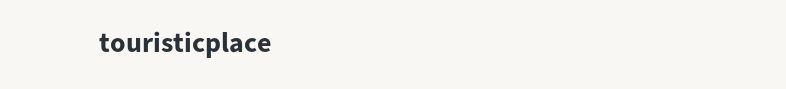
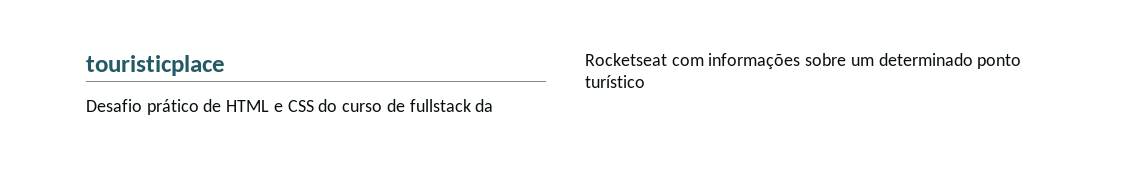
(272, 44) none -> [86,99,494,115] [585,53,1022,69] [585,75,645,88] // Desafio prático de HTML e CSS do curso de fullstack da Rocketseat com informações sobre um determinado ponto turístico

